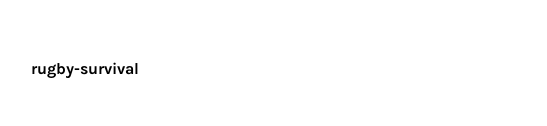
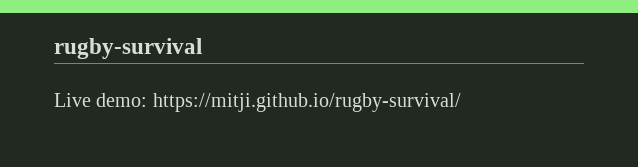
(139, 70) none -> [54,93,461,112] // Live demo: https://mitji.github.io/rugby-survival/

